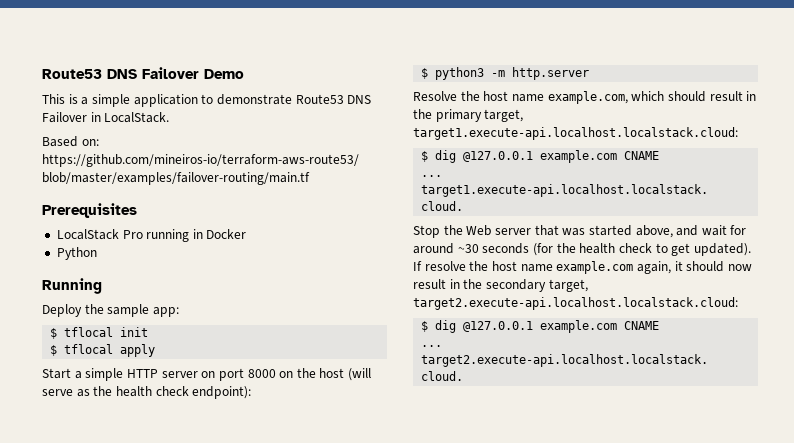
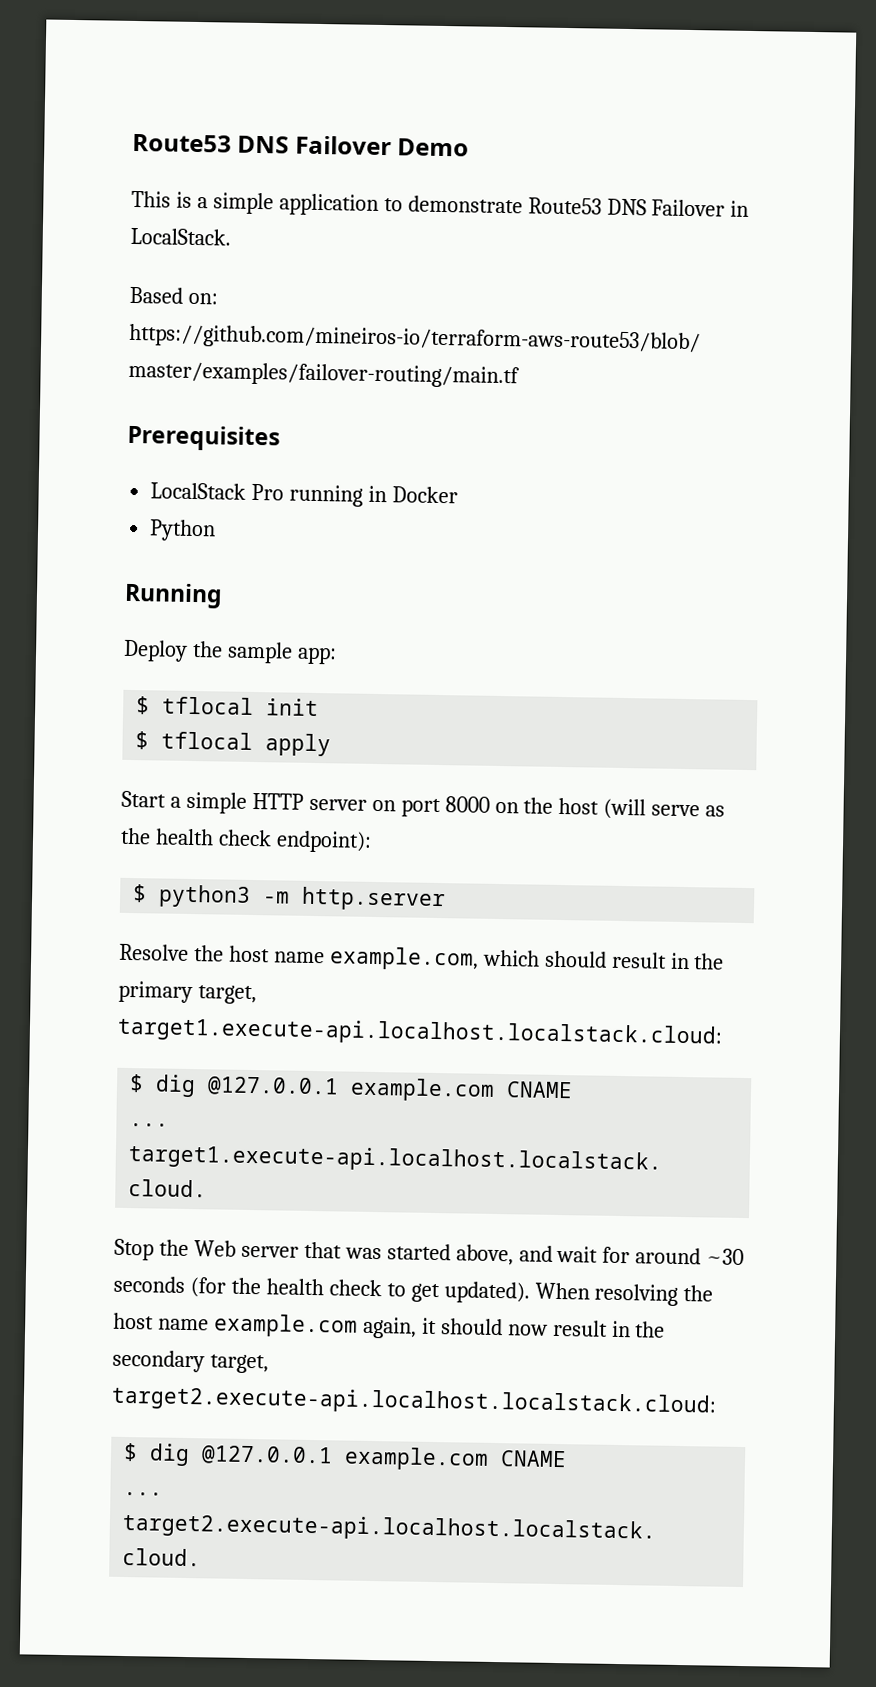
[413,261,466,271] If resolve -> [534,1282,679,1306] When resolving

